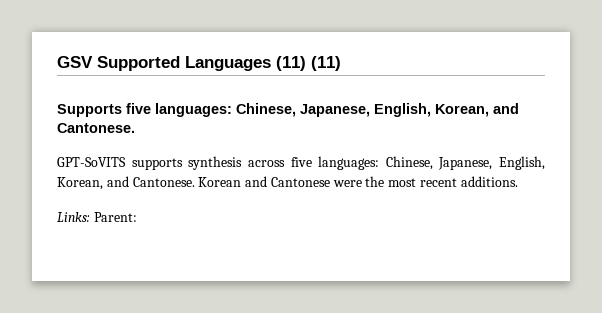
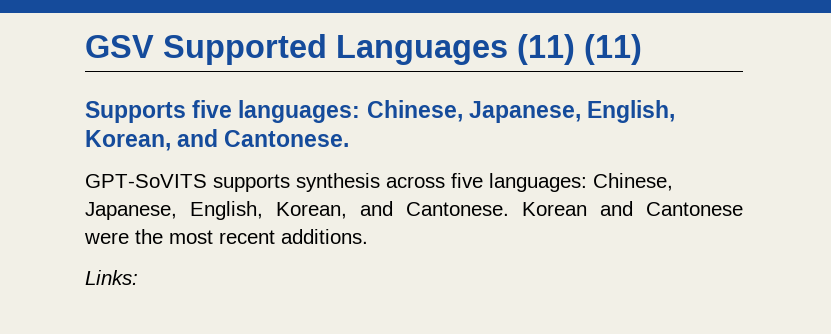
[93,212,137,222] Parent: -> (138, 277) none

